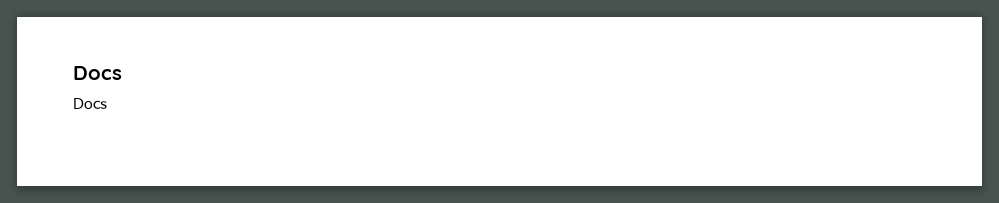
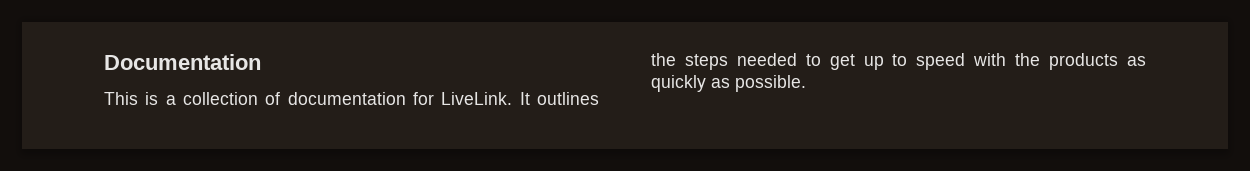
[73,66,122,80] [73,98,107,109] Docs // Docs -> [104,54,261,70] [104,92,599,105] [651,53,1146,70] [651,75,806,92] Documentation // This is a collection of documentation for LiveLink. It outlines the steps needed to get up to speed with the products as quickly as possible.

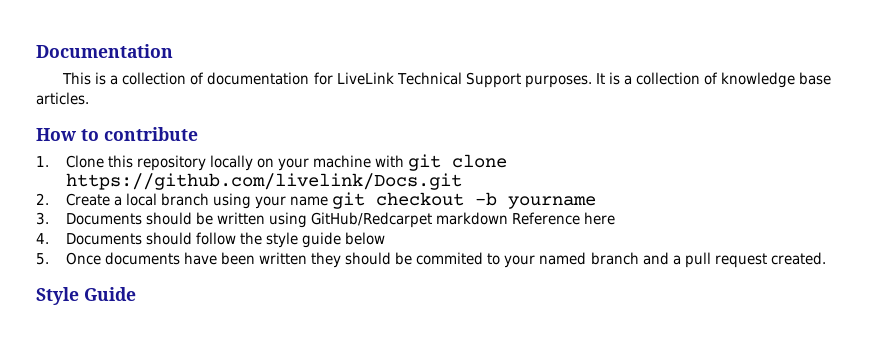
[441,92,599,105] [651,53,1146,70] [651,75,806,92] LiveLink. It outlines the steps needed to get up to speed with the products as quickly as possible. -> [336,72,832,88] [36,92,89,105] [36,127,198,141] [36,154,508,171] [65,173,462,190] [36,192,597,209] [36,212,616,228] [36,232,386,248] [36,252,826,268] [36,287,136,305] LiveLink Technical Support purposes. It is a collection of knowledge base articles. // How to contribute // 1. Clone this repository locally on your machine with git clone https://github.com/livelink/Docs.git // 2. Create a local branch using your name git checkout -b yourname // 3. Documents should be written using GitHub/Redcarpet markdown Reference here // 4. Documents should follow the style guide below // 5. Once documents have been written they should be commited to your named branch and a pull request created. // Style Guide

